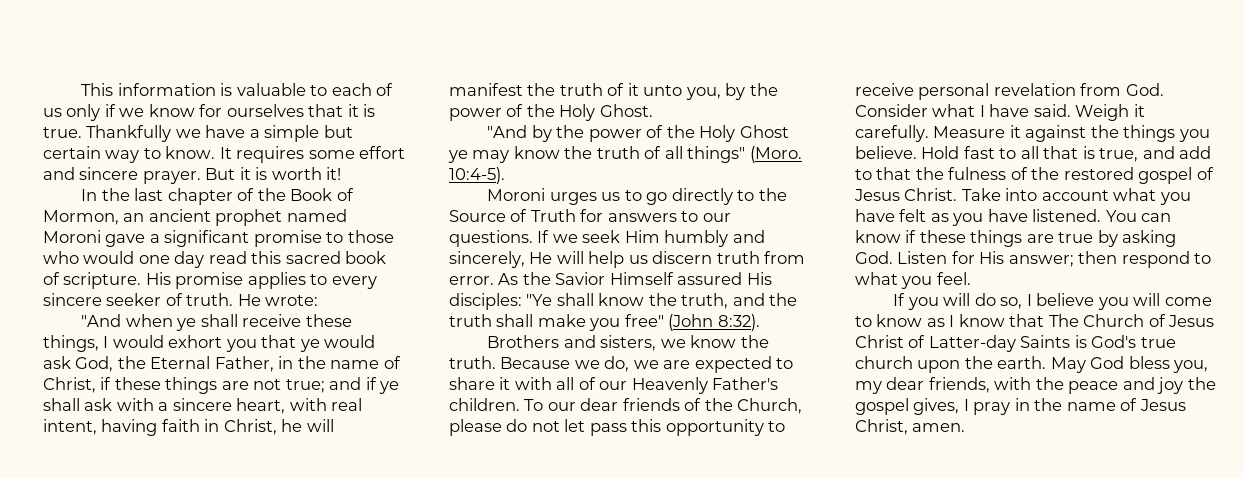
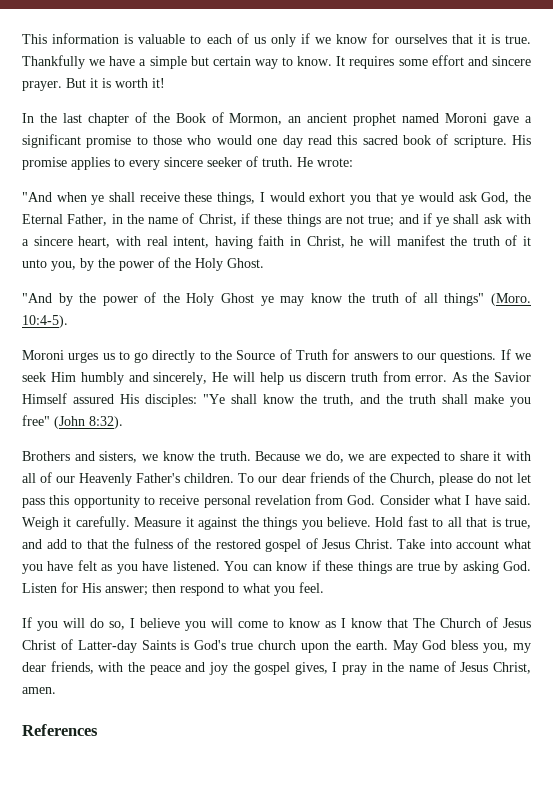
(966, 427) none -> [22,724,98,736] // References

